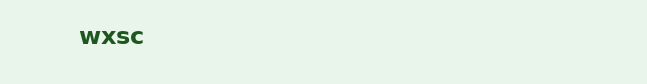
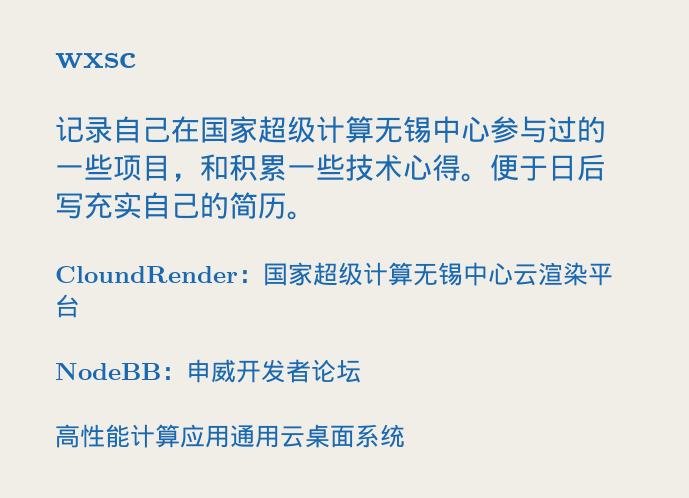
(144, 37) none -> [55,116,606,143] [55,154,606,182] [55,192,316,220] [55,262,613,286] [55,294,80,318] [55,359,361,383] [55,424,405,448] // 记录自己在国家超级计算无锡中心参与过的一些项目，和积累一些技术心得。便于日后写充实自己的简历。 // CloundRender：国家超级计算无锡中心云渲染平台 // NodeBB：申威开发者论坛 // 高性能计算应用通用云桌面系统

